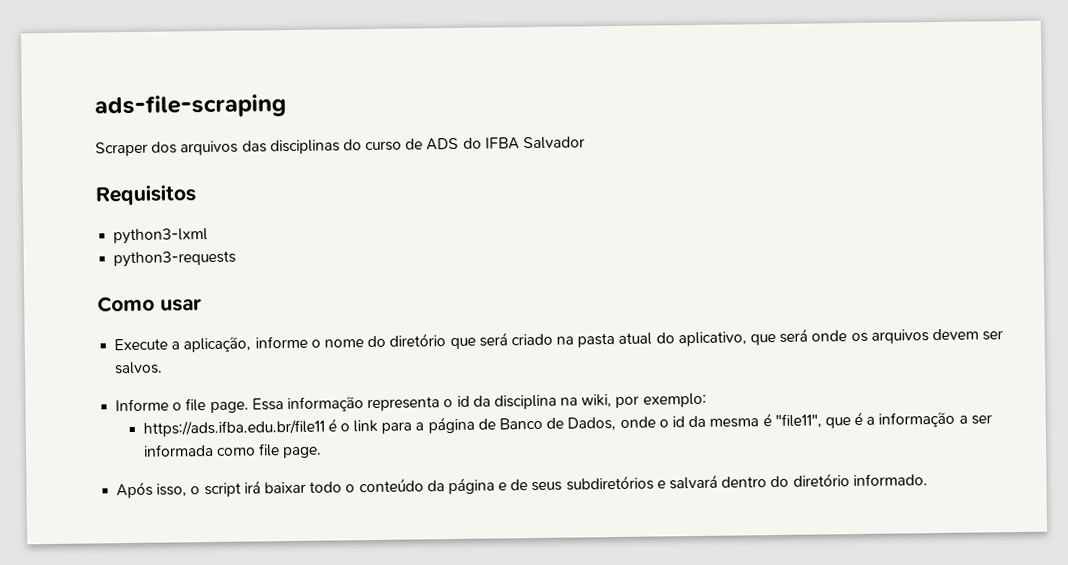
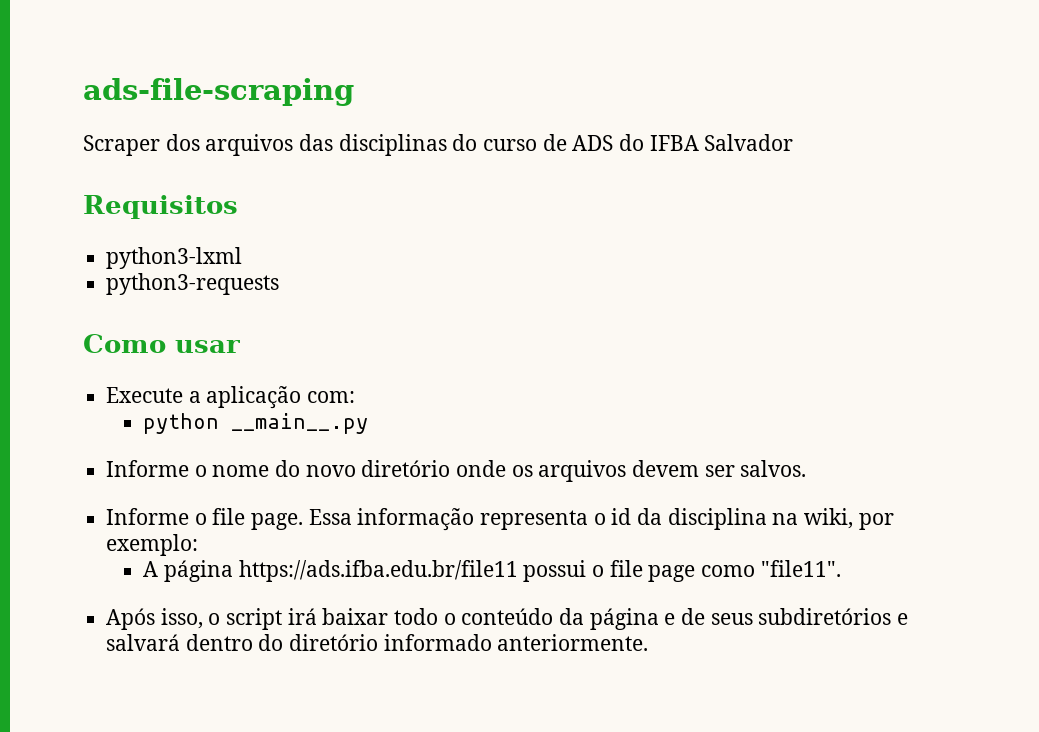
[183,328,809,353] aplicação, informe o nome do diretório que será criado na pasta atual do aplicativo, que será -> [206,386,356,409] [143,413,369,434] [106,460,451,477] aplicação com: // python __main__.py // Informe o nome do novo diretório
[142,411,992,437] [142,443,323,459] https://ads.ifba.edu.br/file11 é o link para a página de Banco de Dados, onde o id da mesma é "file11", que é a informação a ser informada como file page. -> [143,560,841,582] A página https://ads.ifba.edu.br/file11 possui o file page como "file11".
[852,473,928,487] informado. -> [383,634,649,651] informado anteriormente.

